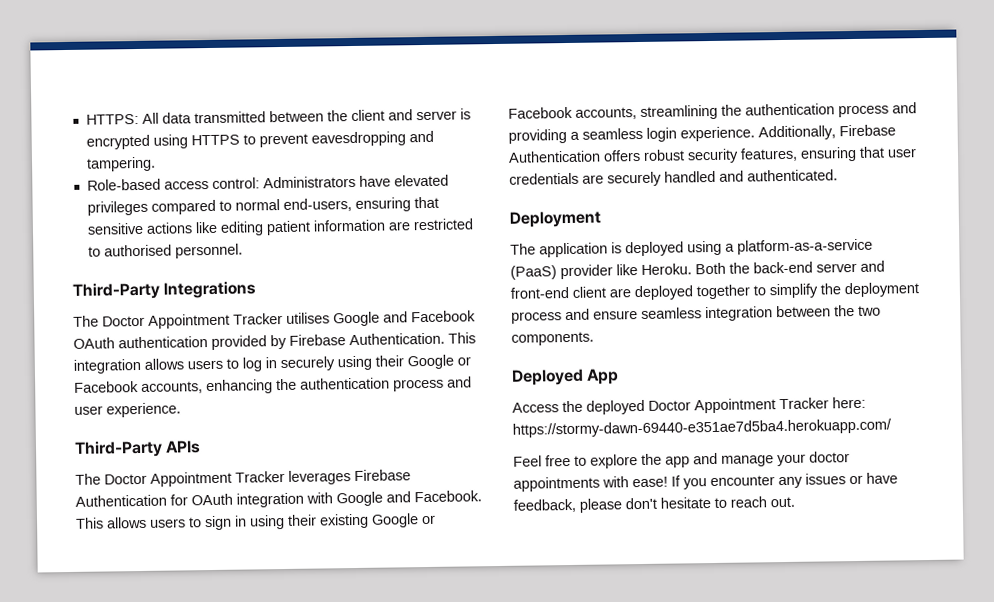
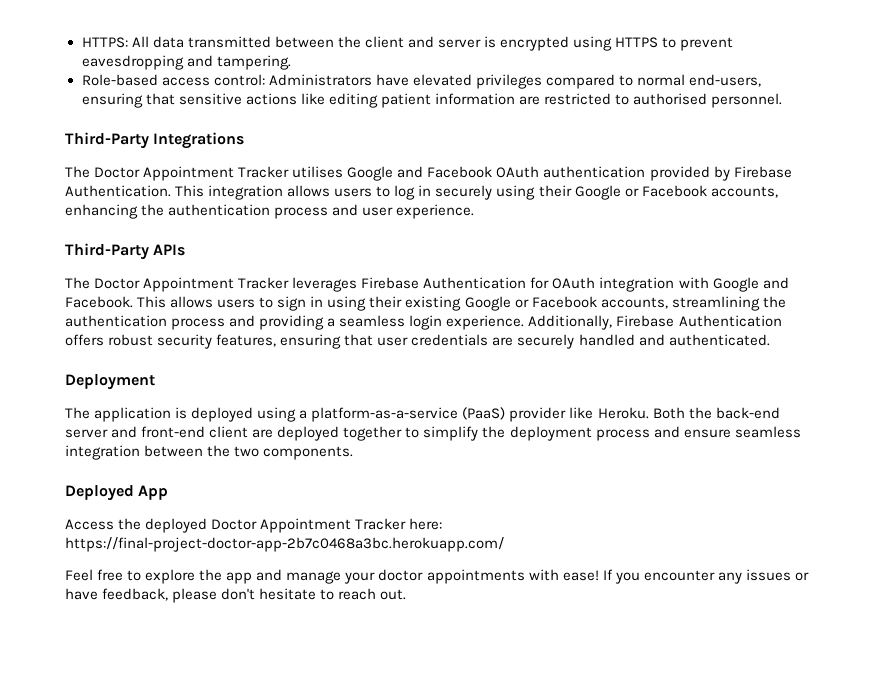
[512,418,892,438] https://stormy-dawn-69440-e351ae7d5ba4.herokuapp.com/ -> [65,537,504,552] https://final-project-doctor-app-2b7c0468a3bc.herokuapp.com/

